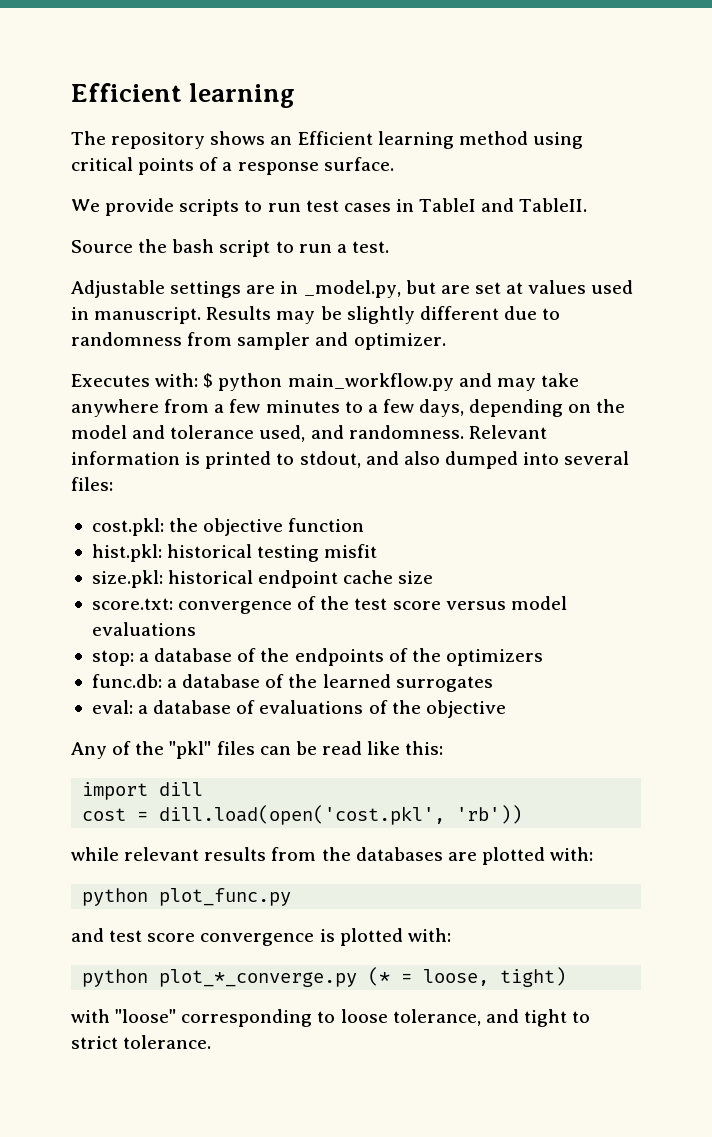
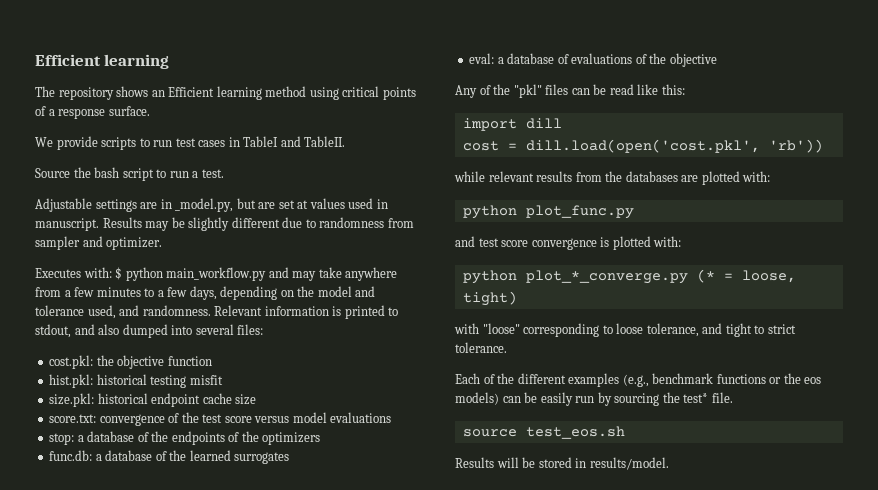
(212, 1042) none -> [455,373,822,387] [455,392,733,406] [462,426,625,439] [455,457,669,470] // Each of the different examples (e.g., benchmark functions or the eos models) can be easily run by sourcing the test* file. // source test_eos.sh // Results will be stored in results/model.

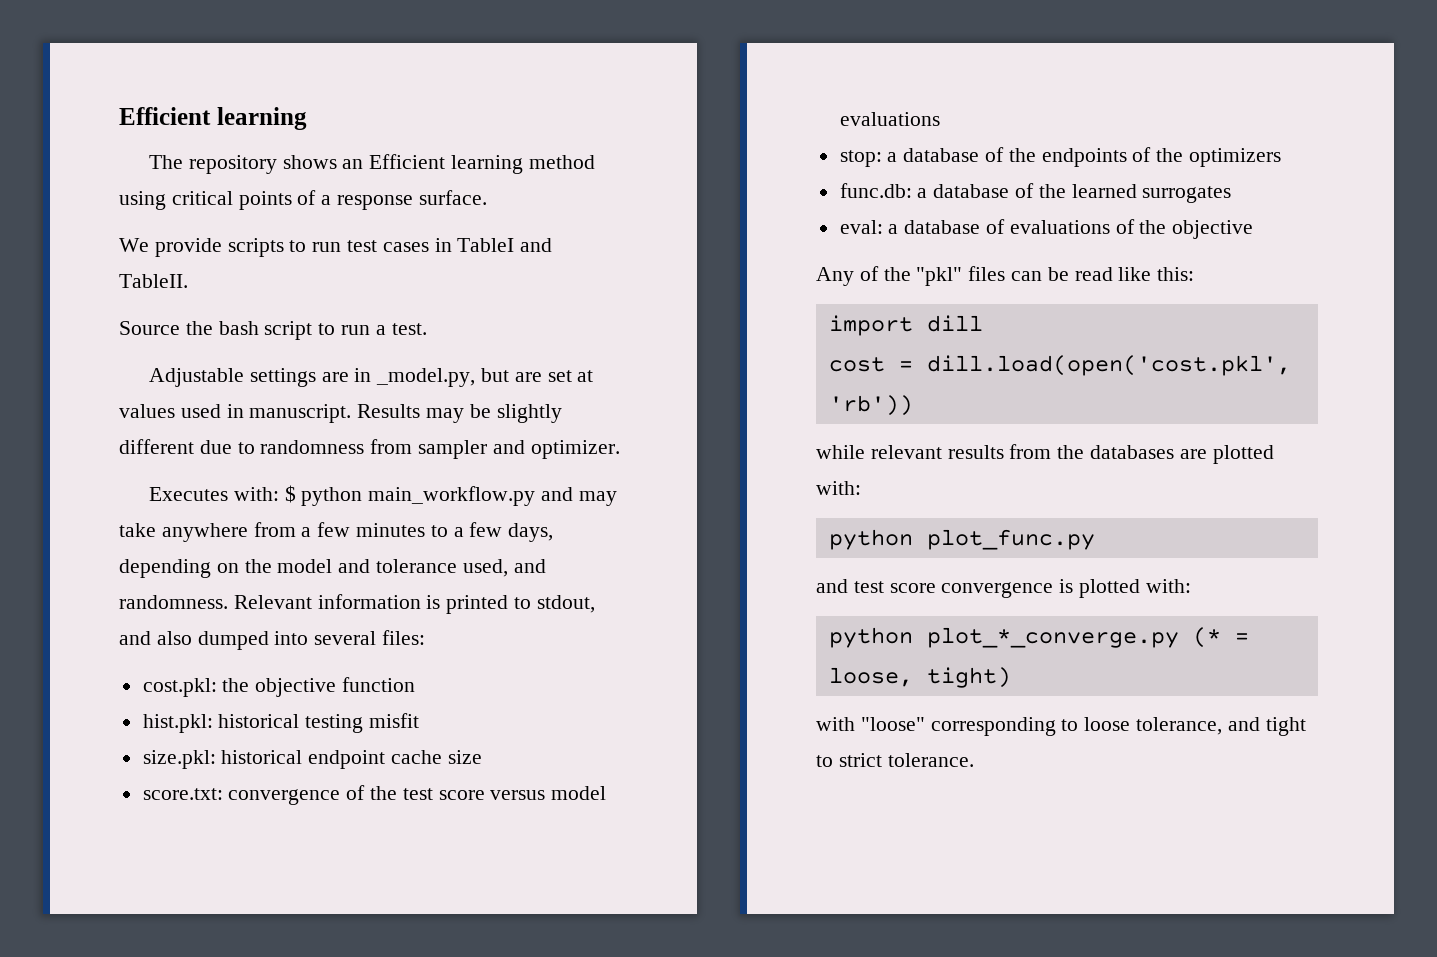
[455,373,822,387] [455,392,733,406] [462,426,625,439] [455,457,669,470] // Each of the different examples (e.g., benchmark functions or the eos models) can be easily run by sourcing the test* file. // source test_eos.sh // Results will be stored in results/model. -> (974, 760) none

